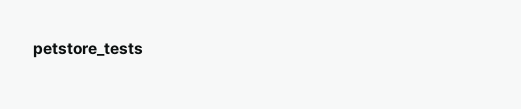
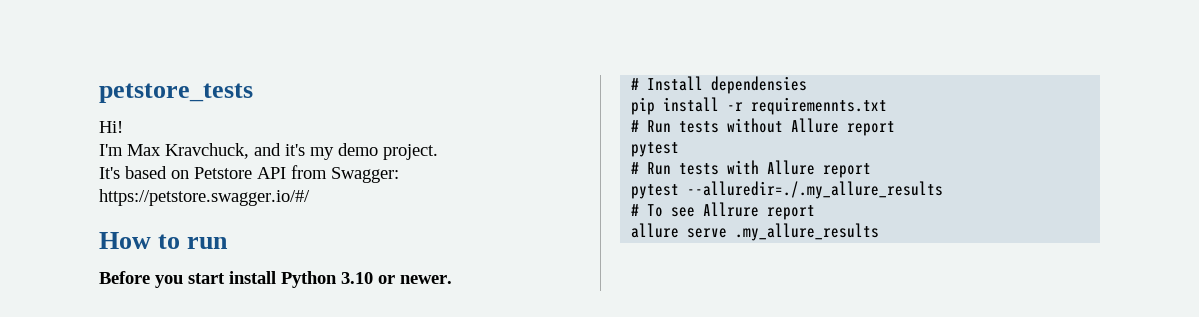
(143, 50) none -> [99,121,123,133] [99,143,438,160] [99,165,399,183] [99,189,310,206] [99,232,229,249] [99,271,452,288] [631,76,808,94] [631,97,888,115] [631,118,896,136] [631,142,680,157] [631,160,872,178] [631,181,944,199] [631,202,816,220] [631,223,880,241] // Hi! // I'm Max Kravchuck, and it's my demo project. // It's based on Petstore API from Swagger: https://petstore.swagger.io/#/ // How to run // Before you start install Python 3.10 or newer. // # Install dependensies // pip install -r requiremennts.txt // # Run tests without Allure report // pytest // # Run tests with Allure report // pytest --alluredir=./.my_allure_results // # To see Allrure report // allure serve .my_allure_results

